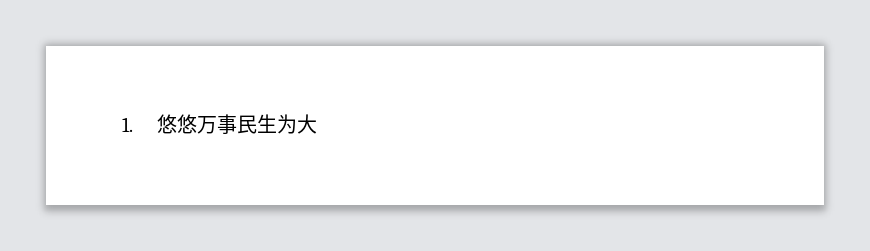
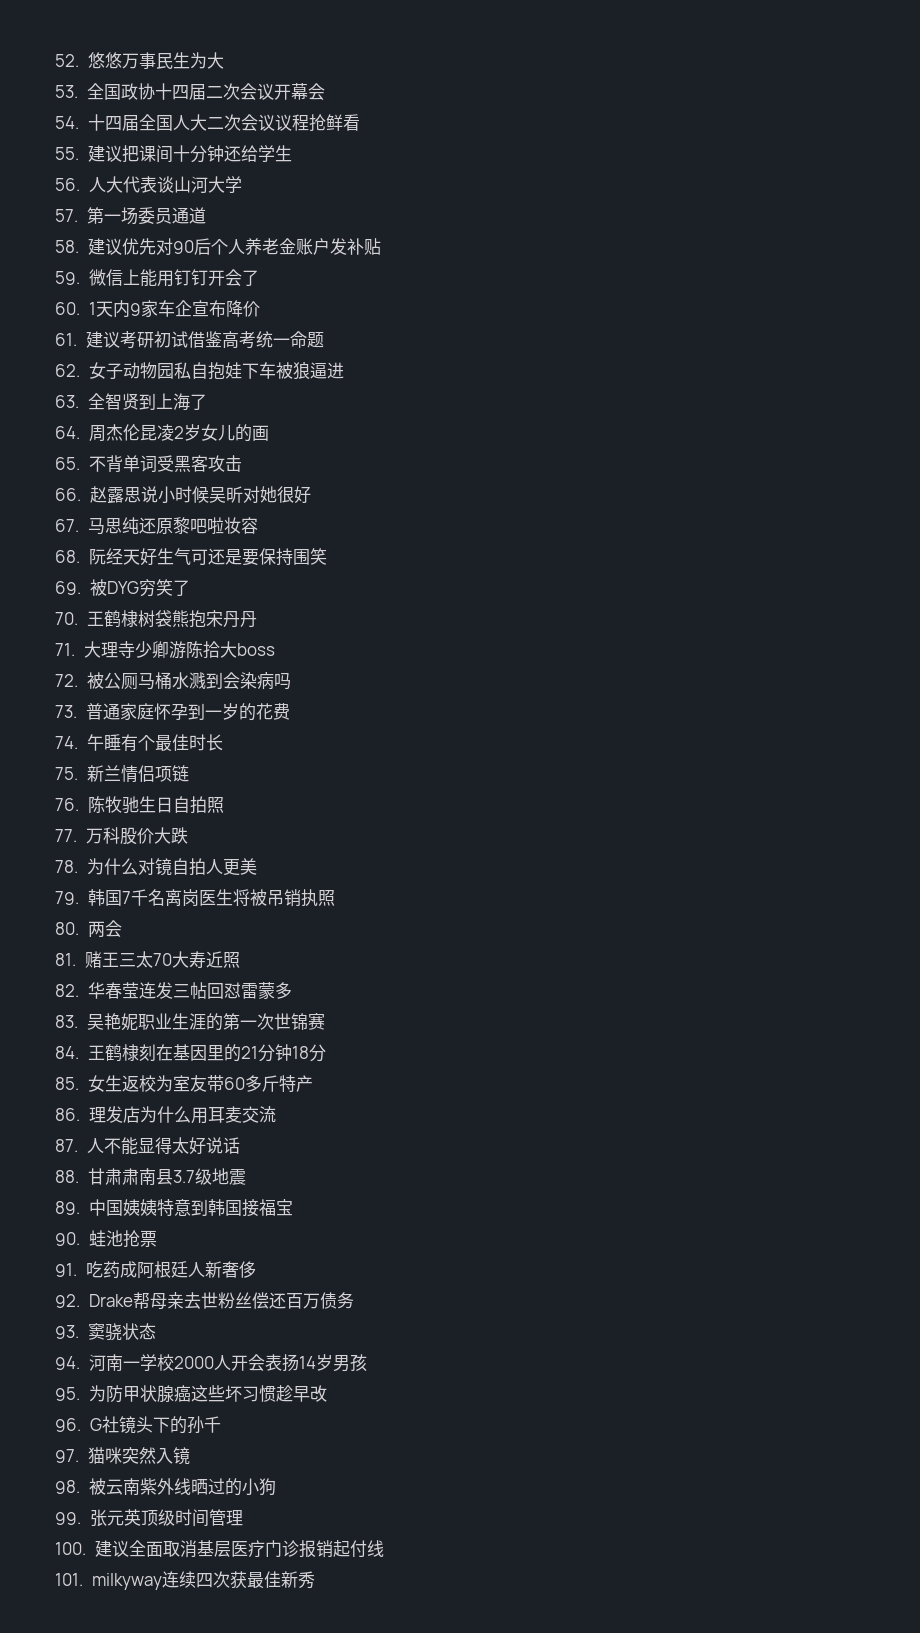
[122,117,133,132] 1. -> [55,54,79,67] 52.
(318, 124) none -> [55,83,325,100] [55,114,360,131] [55,145,292,163] [55,176,242,193] [55,207,206,225] [55,238,381,255] [55,269,259,287] [55,300,260,318] [55,331,324,349] [55,362,344,380] [55,393,207,411] [55,424,269,442] [55,455,242,472] [55,486,311,504] [55,517,258,535] [55,548,327,566] [55,579,190,597] [55,610,257,628] [55,641,275,659] [55,672,291,690] [55,703,290,721] [55,734,223,752] [55,765,189,783] [55,796,224,814] [55,827,188,845] [55,858,257,876] [55,889,335,907] [55,920,122,937] [55,951,240,968] [55,982,292,999] [55,1012,325,1031] [55,1044,326,1062] [55,1075,313,1092] [55,1106,276,1124] [55,1137,240,1155] [55,1168,246,1185] [55,1199,293,1217] [55,1230,157,1247] [55,1261,256,1279] [55,1292,354,1310] [55,1323,156,1341] [55,1354,367,1372] [55,1385,327,1403] [55,1416,221,1434] [55,1447,190,1465] [55,1478,276,1496] [55,1509,243,1527] [55,1540,384,1558] [55,1571,315,1590] // 53.全国政协十四届二次会议开幕会 // 54.十四届全国人大二次会议议程抢鲜看 // 55.建议把课间十分钟还给学生 // 56.人大代表谈山河大学 // 57.第一场委员通道 // 58.建议优先对90后个人养老金账户发补贴 // 59.微信上能用钉钉开会了 // 60. 1天内9家车企宣布降价 // 61.建议考研初试借鉴高考统一命题 // 62.女子动物园私自抱娃下车被狼逼进 // 63.全智贤到上海了 // 64.周杰伦昆凌2岁女儿的画 // 65.不背单词受黑客攻击 // 66.赵露思说小时候吴昕对她很好 // 67.马思纯还原黎吧啦妆容 // 68.阮经天好生气可还是要保持围笑 // 69.被DYG穷笑了 // 70.王鹤棣树袋熊抱宋丹丹 // 71.大理寺少卿游陈拾大boss // 72.被公厕马桶水溅到会染病吗 // 73.普通家庭怀孕到一岁的花费 // 74.午睡有个最佳时长 // 75.新兰情侣项链 // 76.陈牧驰生日自拍照 // 77.万科股价大跌 // 78.为什么对镜自拍人更美 // 79.韩国7千名离岗医生将被吊销执照 // 80.两会 // 81.赌王三太70大寿近照 // 82.华春莹连发三帖回怼雷蒙多 // 83.吴艳妮职业生涯的第一次世锦赛 // 84.王鹤棣刻在基因里的21分钟18分 // 85.女生返校为室友带60多斤特产 // 86.理发店为什么用耳麦交流 // 87.人不能显得太好说话 // 88.甘肃肃南县3.7级地震 // 89.中国姨姨特意到韩国接福宝 // 90.蛙池抢票 // 91.吃药成阿根廷人新奢侈 // 92. Drake帮母亲去世粉丝偿还百万债务 // 93.窦骁状态 // 94.河南一学校2000人开会表扬14岁男孩 // 95.为防甲状腺癌这些坏习惯趁早改 // 96. G社镜头下的孙千 // 97.猫咪突然入镜 // 98.被云南紫外线晒过的小狗 // 99.张元英顶级时间管理 // 100.建议全面取消基层医疗门诊报销起付线 // 101. milkyway连续四次获最佳新秀

